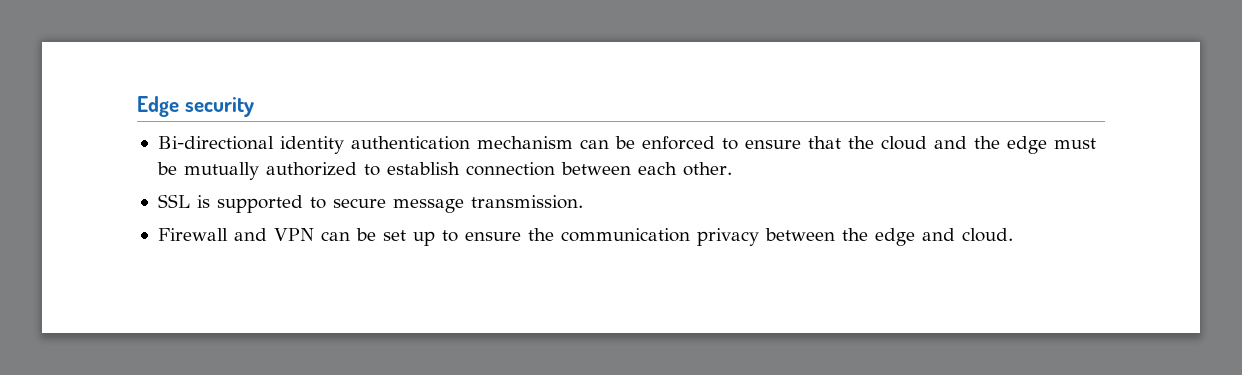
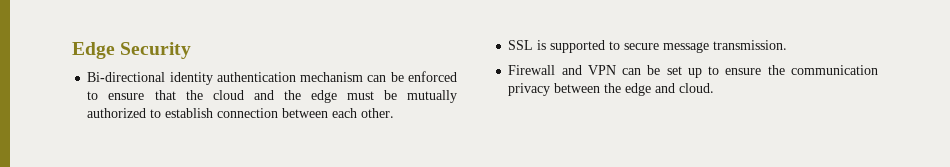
[184,97,254,117] security -> [120,42,192,59] Security

